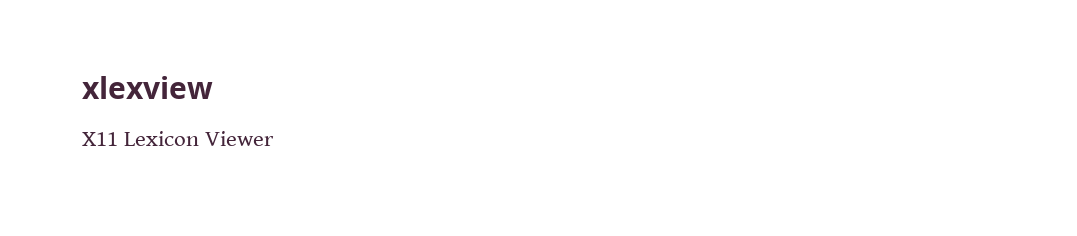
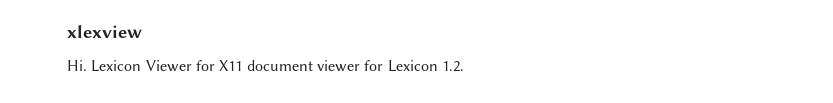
[82,132,118,146] X11 -> [67,60,87,71] Hi.
(275, 138) none -> [195,60,464,72] for X11 document viewer for Lexicon 1.2.

